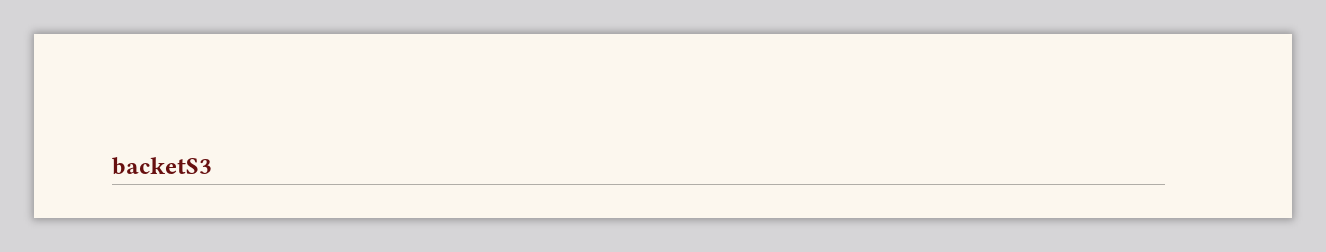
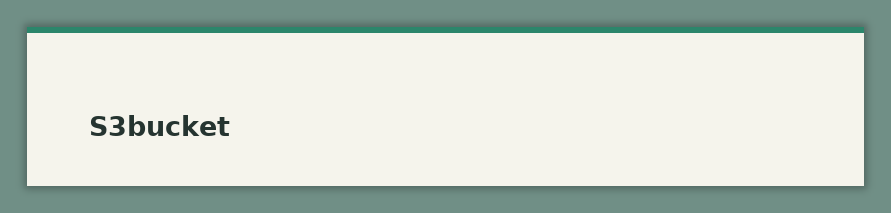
[112,157,212,175] backetS3 -> [89,115,230,136] S3bucket

